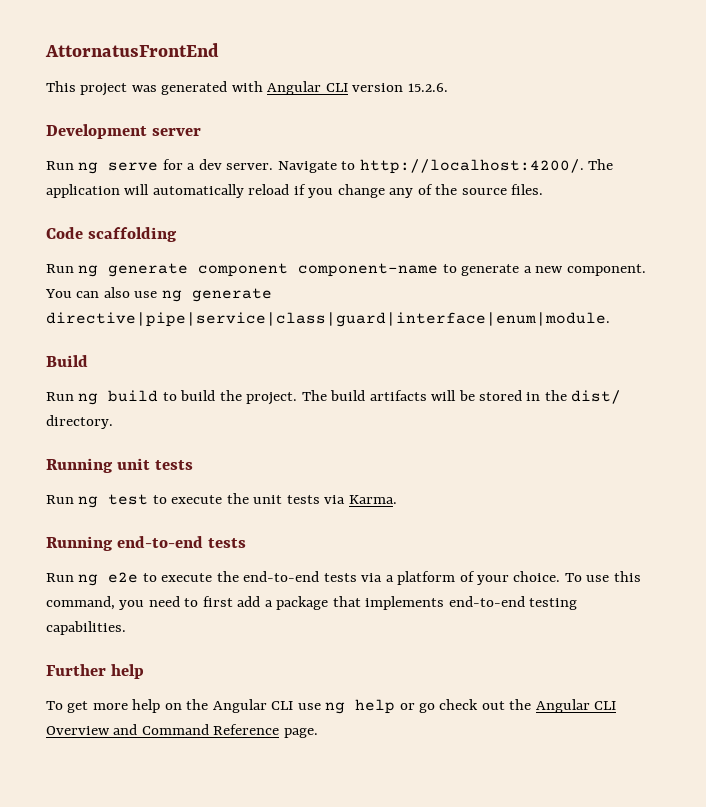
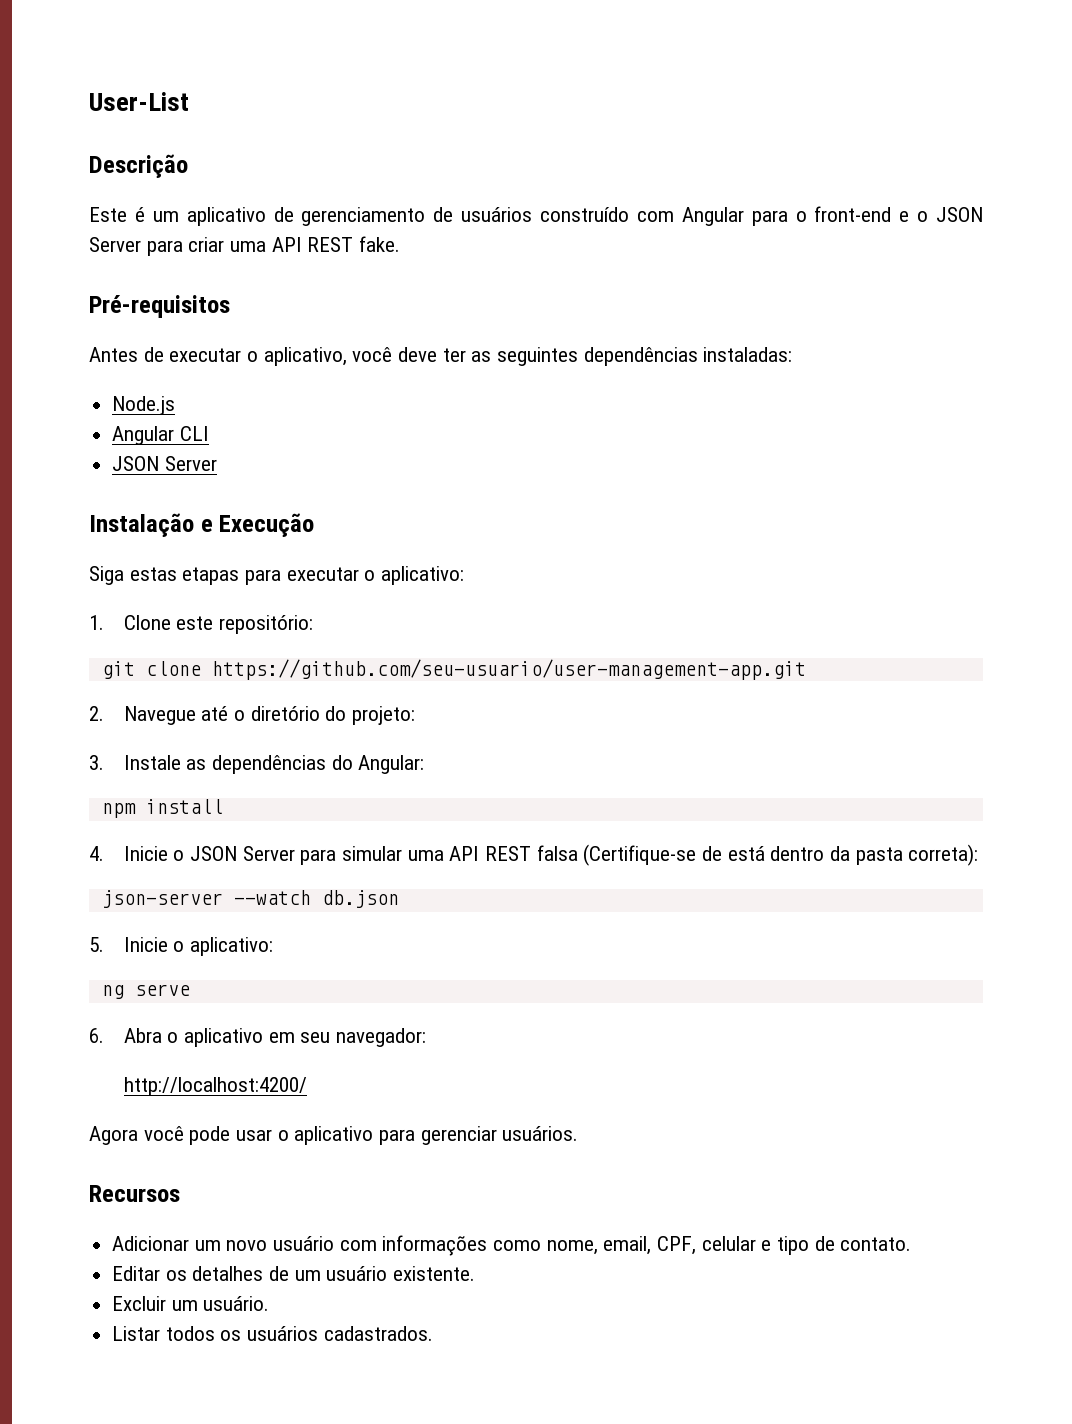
[45,43,219,57] [46,81,448,96] [46,124,202,139] [46,159,614,174] [46,184,544,198] [46,227,178,242] [46,263,646,277] [45,287,272,302] [46,312,610,327] [46,355,88,367] [46,390,622,405] [46,415,113,429] [46,458,194,473] [46,493,397,508] [46,536,247,551] [46,571,641,586] [46,596,578,610] [46,621,126,635] [46,664,145,679] [46,699,617,714] [46,724,318,738] AttornatusFrontEnd // This project was generated with Angular CLI version 15.2.6. // Development server // Run ng serve for a dev server. Navigate to http://localhost:4200/. The application will automatically reload if you change any of the source files. // Code scaffolding // Run ng generate component component-name to generate a new component. You can also use ng generate directive|pipe|service|class|guard|interface|enum|module. // Build // Run ng build to build the project. The build artifacts will be stored in the dist/ directory. // Running unit tests // Run ng test to execute the unit tests via Karma. // Running end-to-end tests // Run ng e2e to execute the end-to-end tests via a platform of your choice. To use this command, you need to first add a package that implements end-to-end testing capabilities. // Further help // To get more help on the Angular CLI use ng help or go check out the Angular CLI Overview and Command Reference page. -> [89,92,189,111] [89,154,188,178] [89,206,983,226] [89,236,401,256] [89,295,230,318] [89,347,793,366] [112,396,176,415] [112,426,209,445] [112,456,217,471] [89,513,315,537] [89,566,465,585] [89,615,313,634] [101,659,806,680] [89,706,415,725] [89,755,425,774] [101,799,223,818] [89,844,979,866] [101,890,399,908] [89,937,273,956] [101,984,190,999] [89,1028,426,1047] [123,1077,307,1096] [89,1126,579,1145] [89,1185,180,1202] [112,1235,912,1256] [112,1266,476,1281] [112,1296,270,1311] [112,1326,433,1341] User-List // Descrição // Este é um aplicativo de gerenciamento de usuários construído com Angular para o front-end e o JSON Server para criar uma API REST fake. // Pré-requisitos // Antes de executar o aplicativo, você deve ter as seguintes dependências instaladas: // Node.js // Angular CLI // JSON Server // Instalação e Execução // Siga estas etapas para executar o aplicativo: // 1. Clone este repositório: // git clone https://github.com/seu-usuario/user-management-app.git // 2. Navegue até o diretório do projeto: // 3. Instale as dependências do Angular: // npm install // 4. Inicie o JSON Server para simular uma API REST falsa (Certifique-se de está dentro da pasta correta): // json-server --watch db.json // 5. Inicie o aplicativo: // ng serve // 6. Abra o aplicativo em seu navegador: // http://localhost:4200/ // Agora você pode usar o aplicativo para gerenciar usuários. // Recursos // Adicionar um novo usuário com informações como nome, email, CPF, celular e tipo de contato. // Editar os detalhes de um usuário existente. // Excluir um usuário. // Listar todos os usuários cadastrados.

